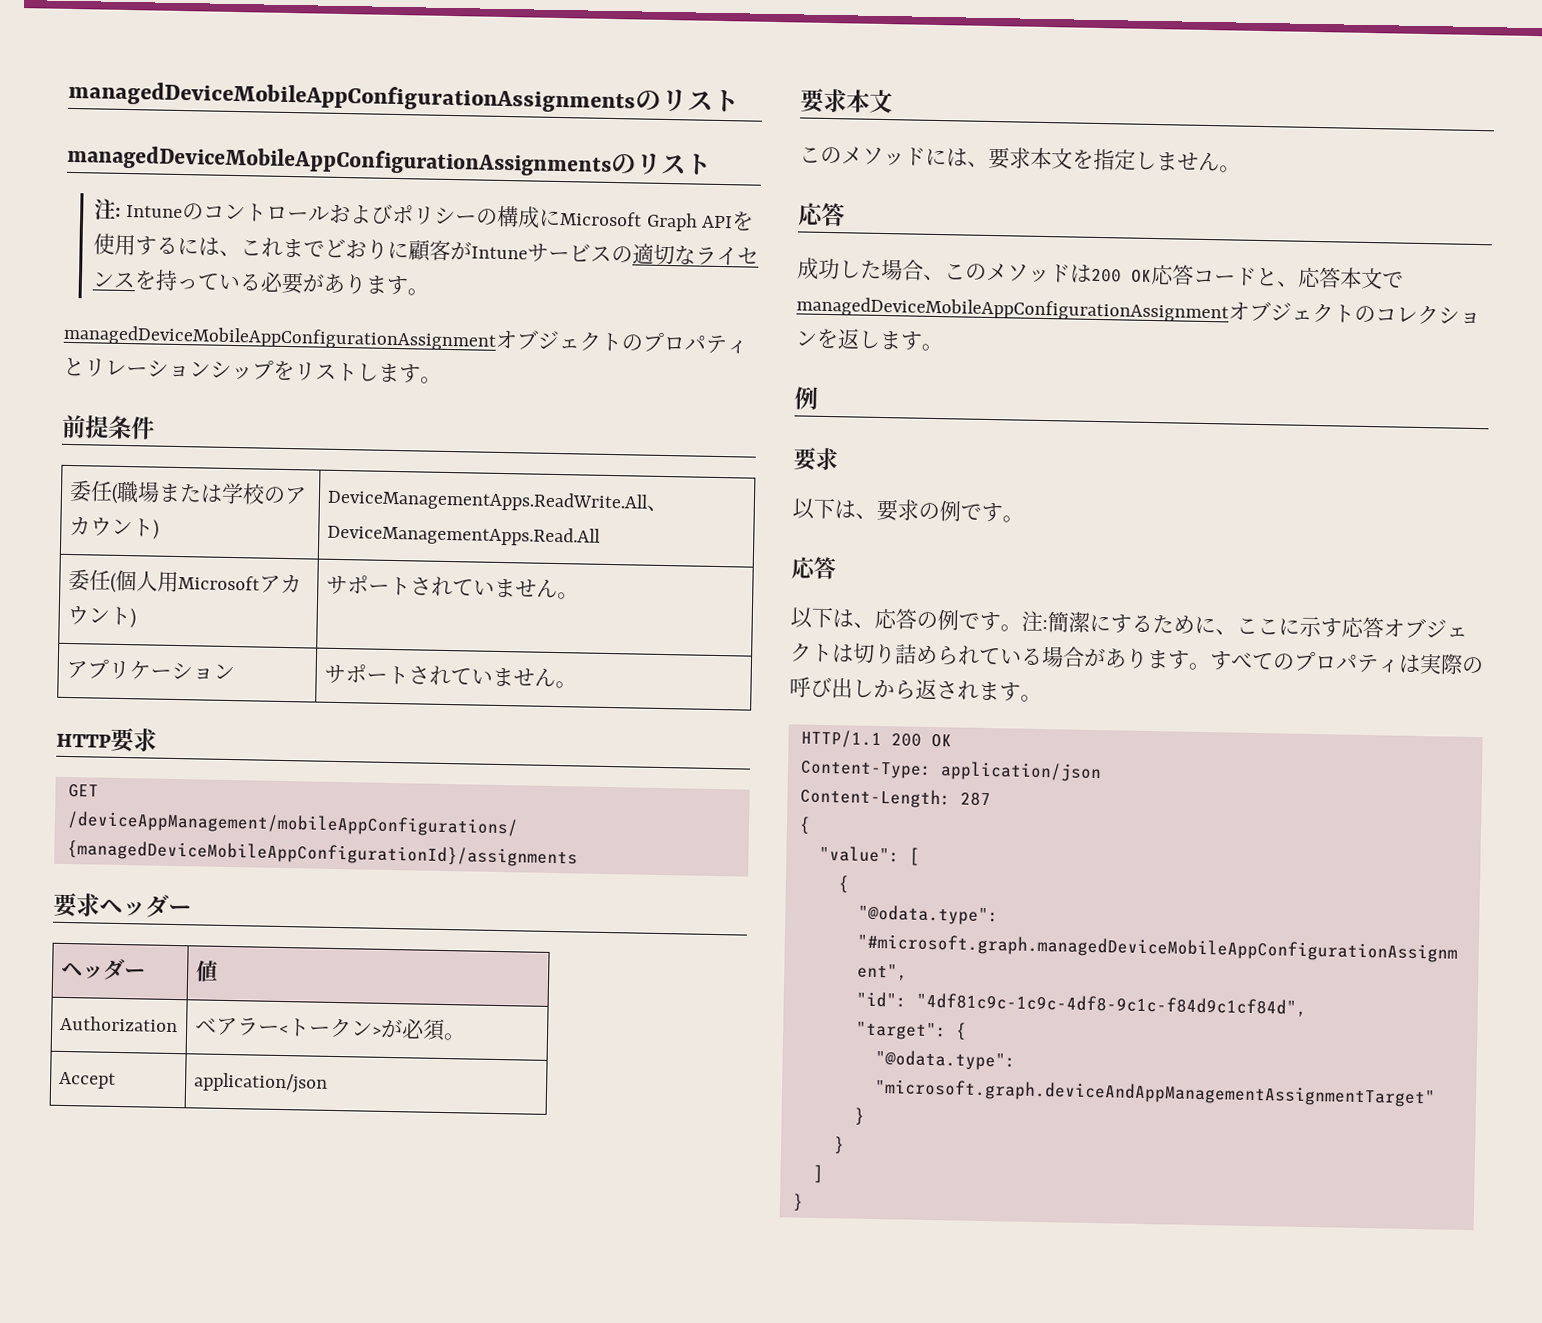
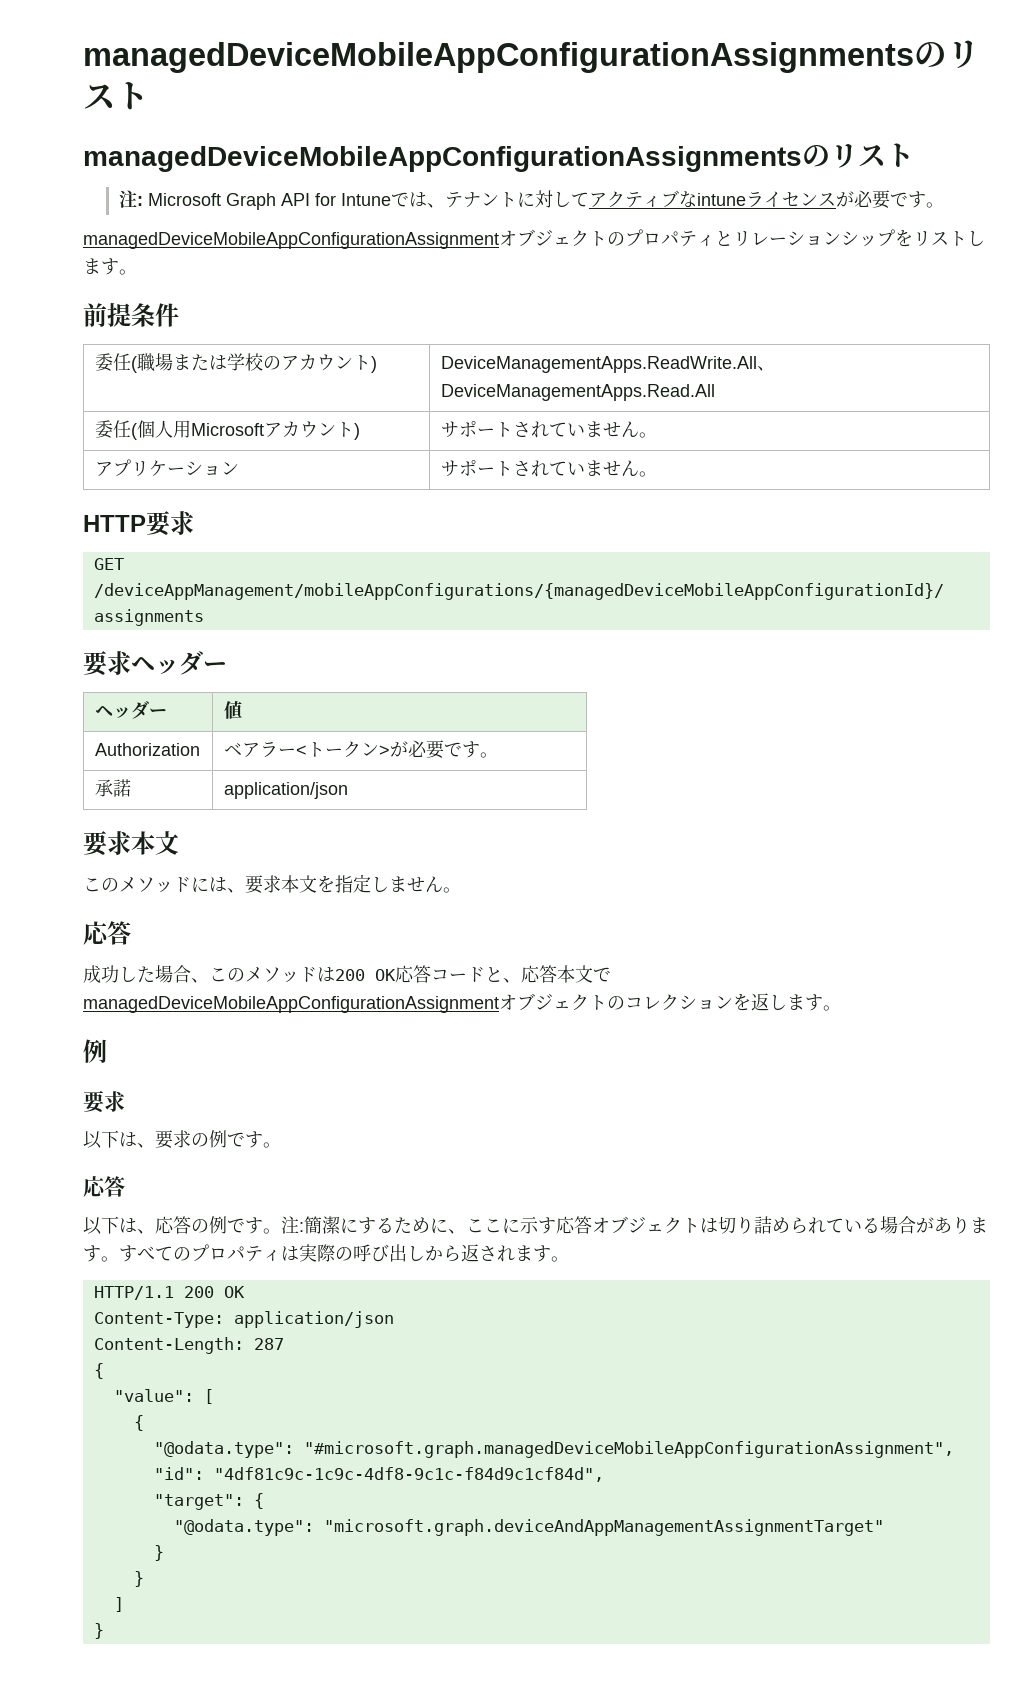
[125,203,755,232] [93,233,760,266] [92,269,389,295] Intuneのコントロールおよびポリシーの構成にMicrosoft Graph APIを使用するには、これまでどおりに顧客がIntuneサービスの適切なライセンスを持っている必要がありま -> [147,190,908,210] Microsoft Graph API for Intuneでは、テナントに対してアクティブなintuneライセンスが必要で
[421,1018,466,1042] [57,1071,116,1089] 須。 // Accept -> [425,740,498,759] [94,779,131,797] 要です。 // 承諾

